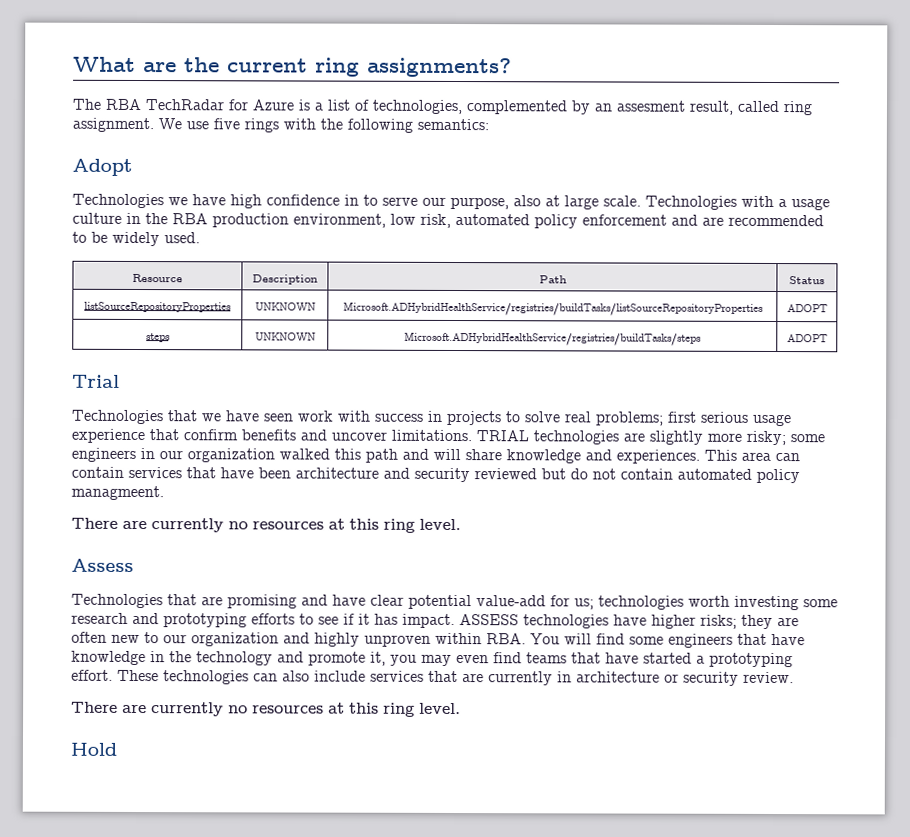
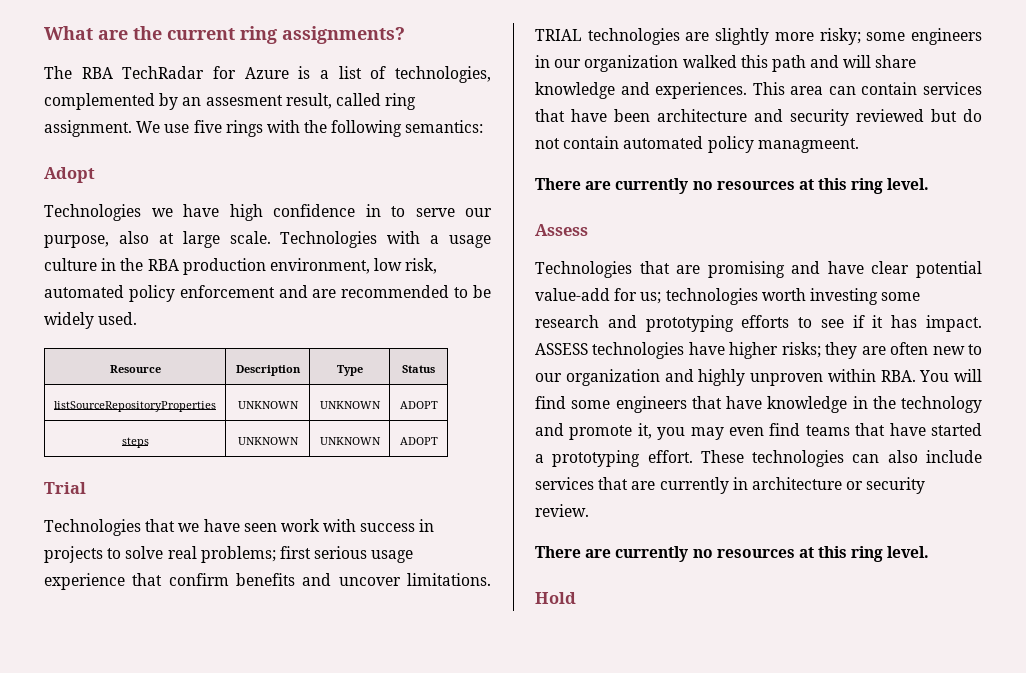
[538,275,567,284] Path -> [336,365,363,376] Type
[342,301,763,316] Microsoft.ADHybridHealthService/registries/buildTasks/listSourceRepositoryProperties -> [319,401,381,409] UNKNOWN
[404,331,701,346] Microsoft.ADHybridHealthService/registries/buildTasks/steps -> [319,437,381,445] UNKNOWN

